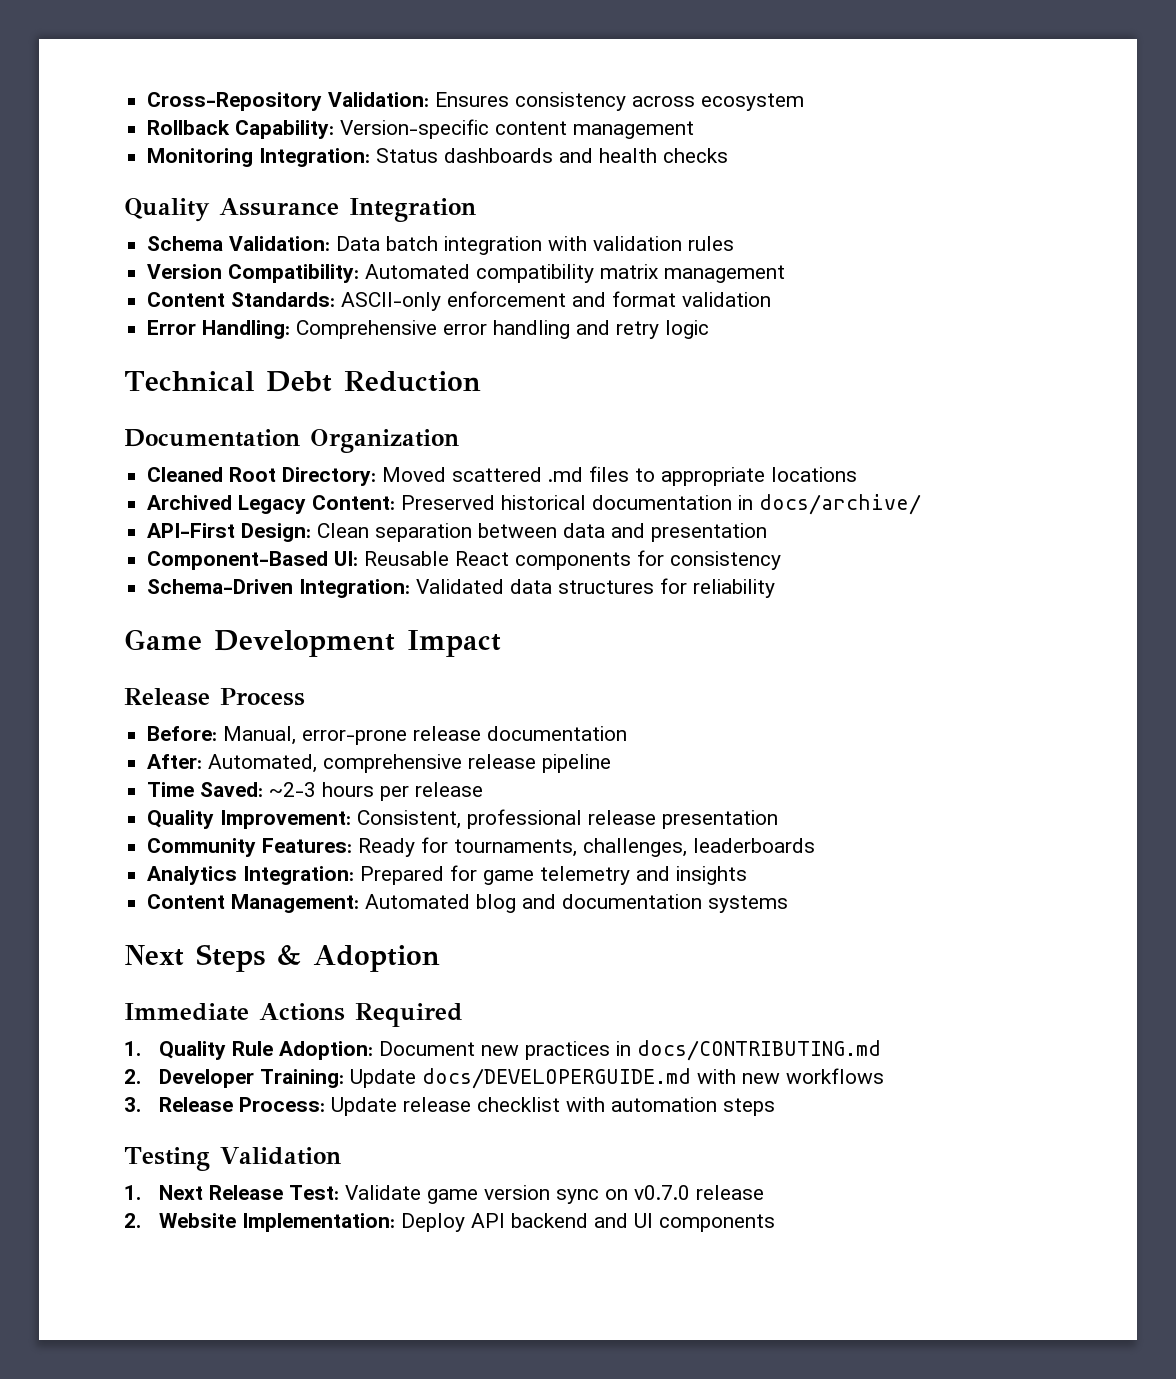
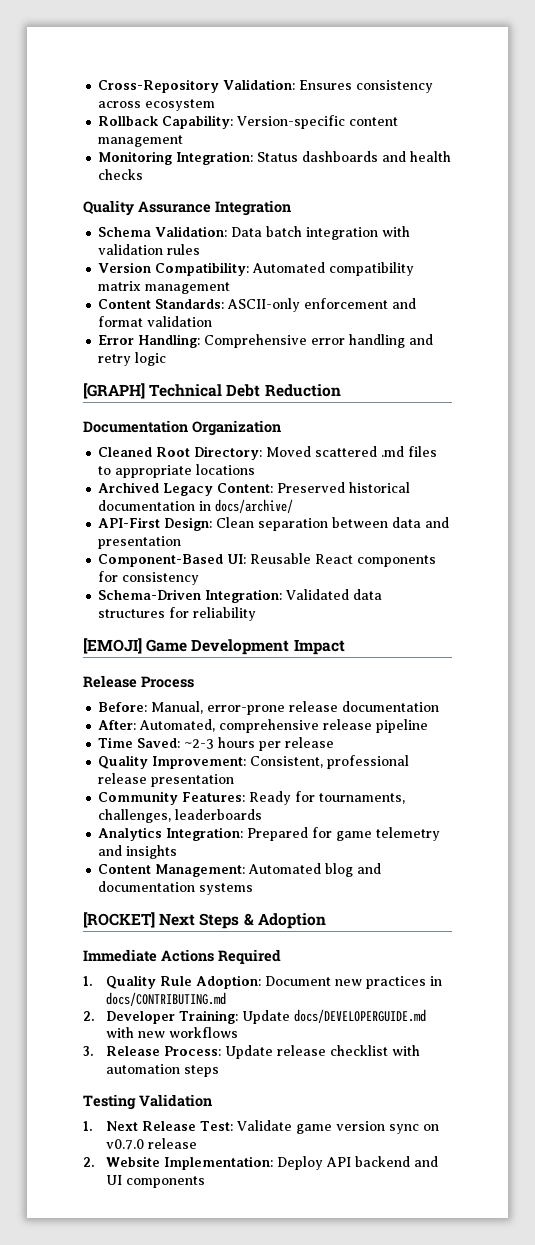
(710, 329) none -> [83,383,145,399] [GRAPH]
(776, 588) none -> [83,638,142,654] [EMOJI]
(789, 904) none -> [83,912,155,928] [ROCKET]

